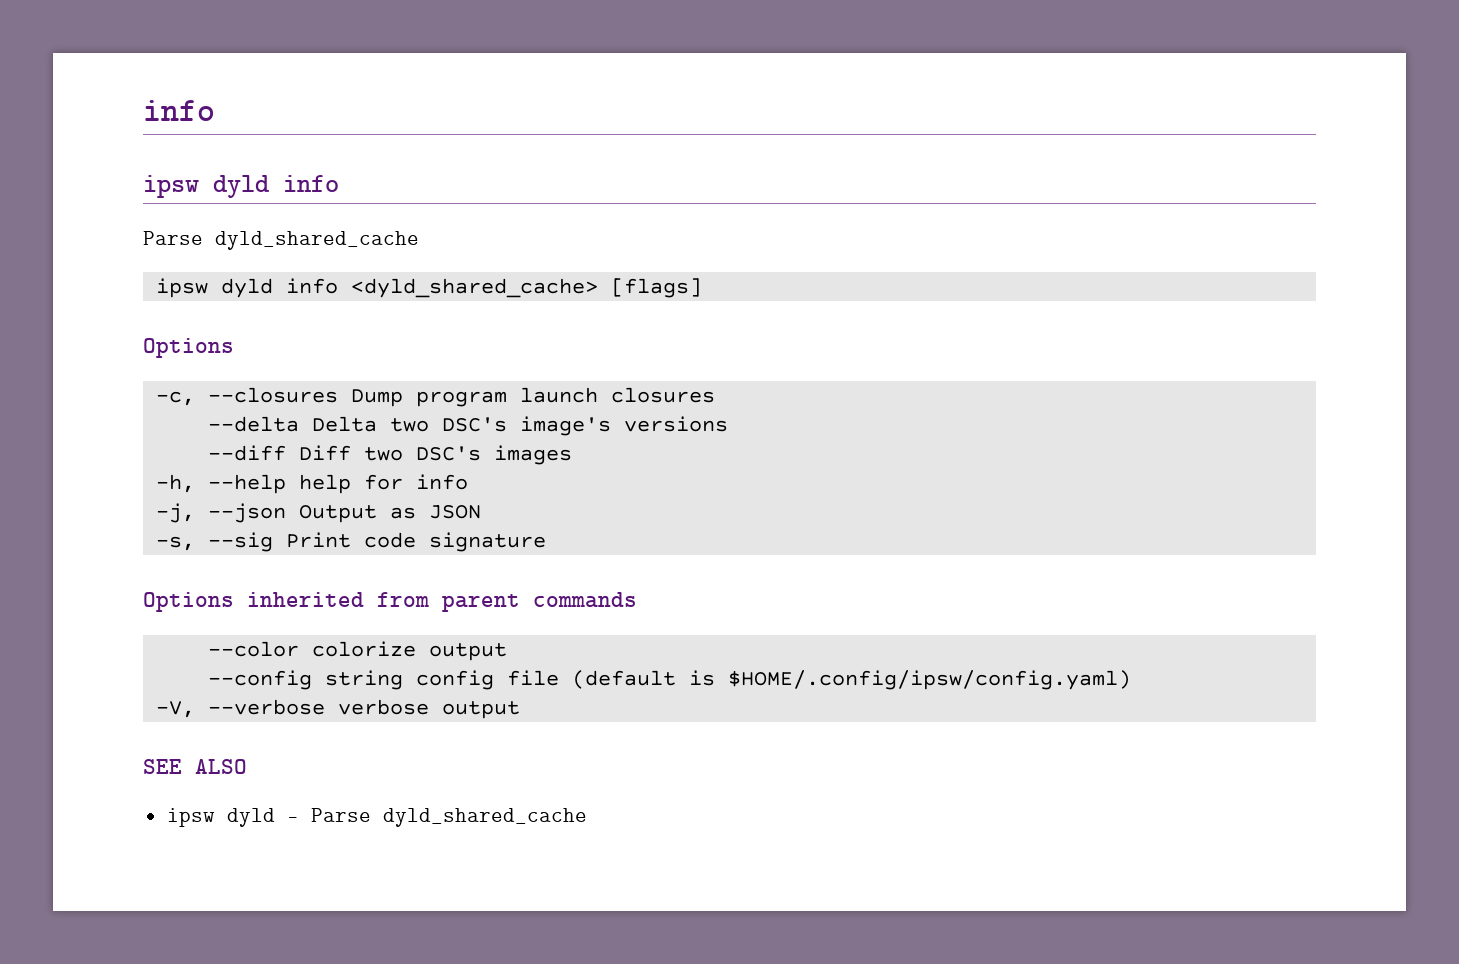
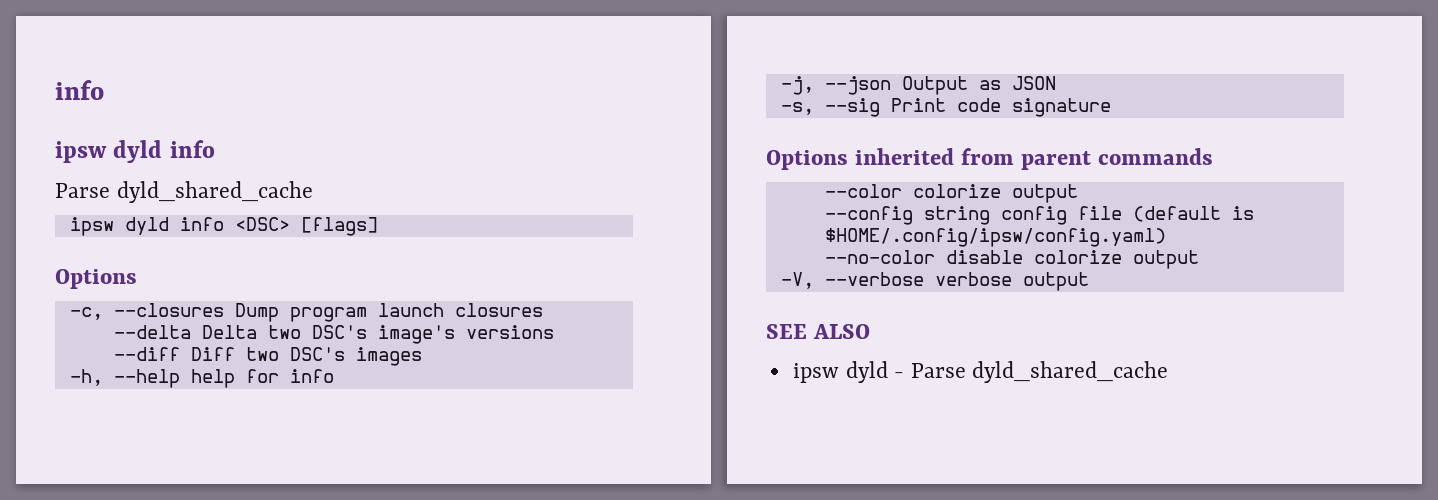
[350,278,598,298] <dyld_shared_cache> -> [234,217,290,231] <DSC>
(1131, 680) none -> [824,250,1199,269] // --no-color disable colorize output

